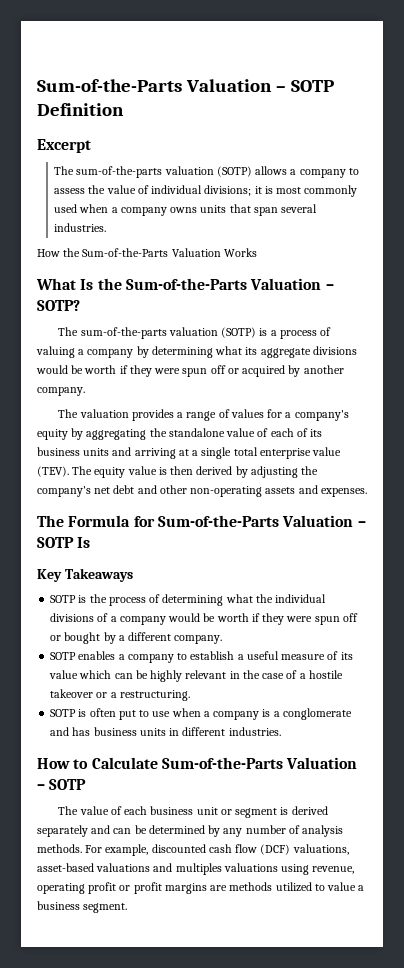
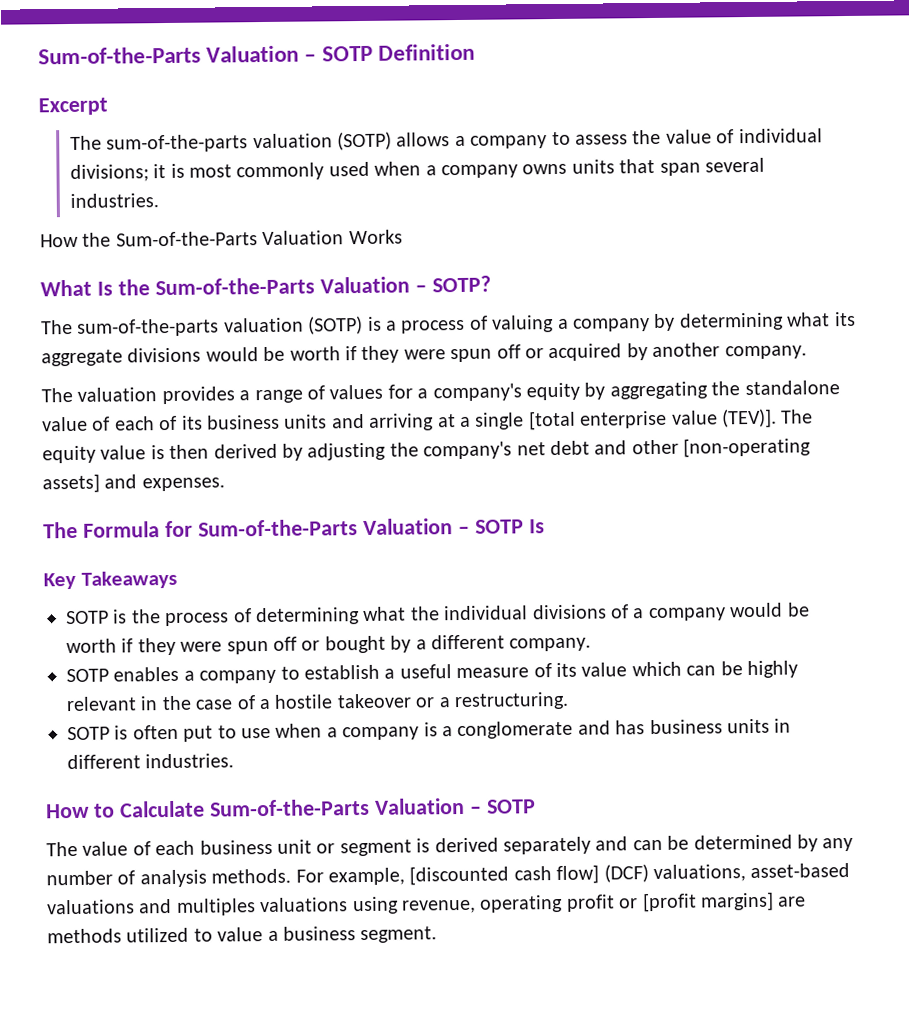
[233,447,258,456] total -> [528,410,576,431] [total
[37,466,69,477] (TEV). -> [720,408,777,429] (TEV)].
[190,486,296,497] non-operating assets -> [683,437,812,458] [42,473,100,494] [non-operating assets]
[151,844,258,853] discounted cash flow -> [409,864,600,886] [discounted cash flow]
[133,882,207,894] profit margins -> [641,891,774,913] [profit margins]

